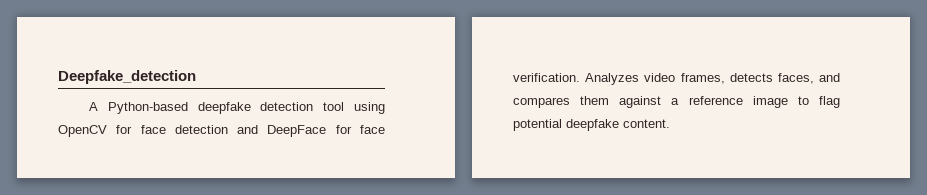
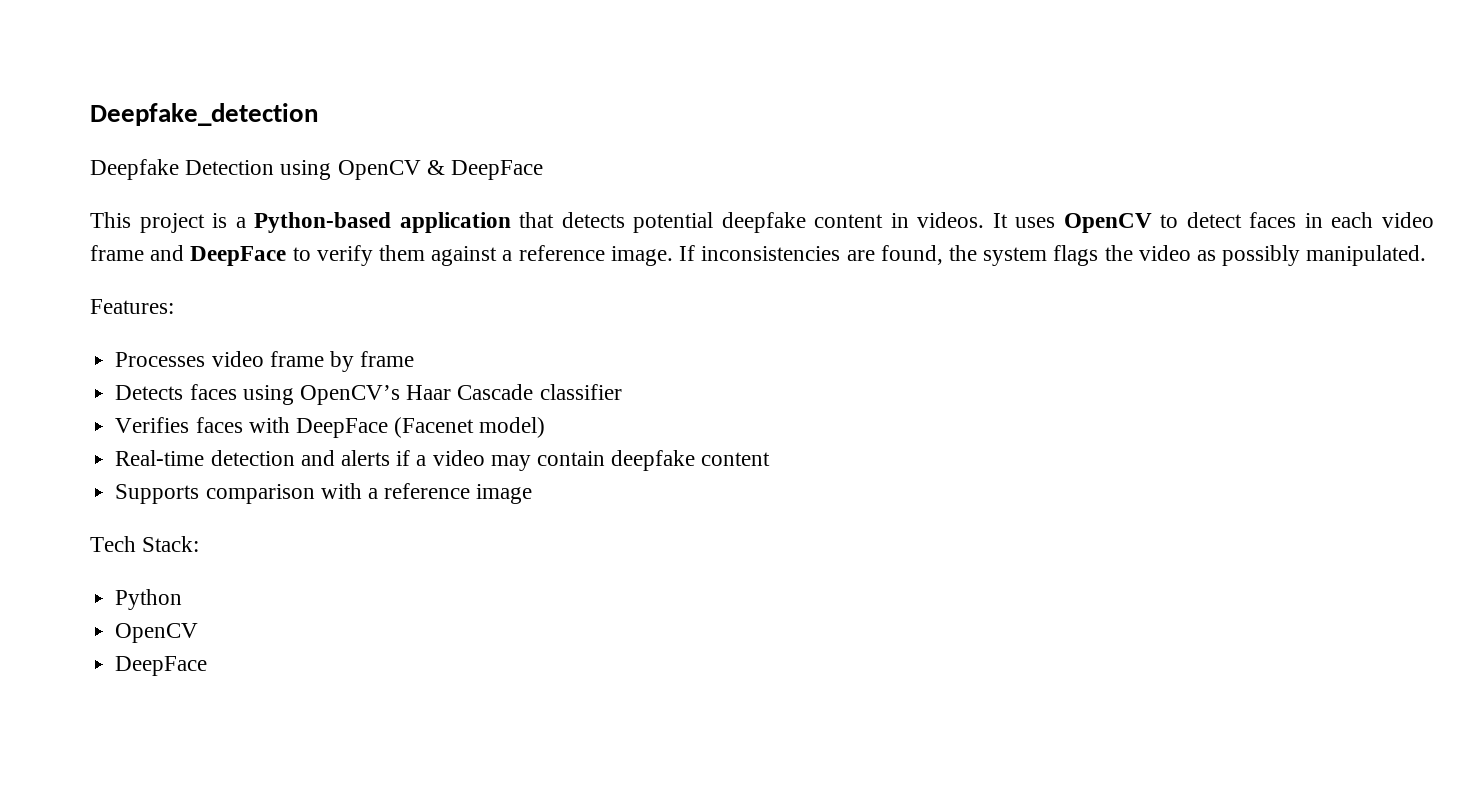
[89,102,386,114] [58,125,385,137] [513,73,840,85] [513,96,840,108] [513,119,670,131] A Python-based deepfake detection tool using OpenCV for face detection and DeepFace for face verification. Analyzes video frames, detects faces, and compares them against a reference image to flag potential deepfake content. -> [90,159,544,180] [90,212,1435,233] [90,245,1427,266] [90,299,174,314] [115,351,415,372] [115,384,622,405] [115,417,546,438] [115,450,771,471] [115,483,533,504] [90,536,200,552] [115,589,183,610] [115,623,199,643] [115,656,208,676] Deepfake Detection using OpenCV & DeepFace // This project is a Python-based application that detects potential deepfake content in videos. It uses OpenCV to detect faces in each video frame and DeepFace to verify them against a reference image. If inconsistencies are found, the system flags the video as possibly manipulated. // Features: // Processes video frame by frame // Detects faces using OpenCV’s Haar Cascade classifier // Verifies faces with DeepFace (Facenet model) // Real-time detection and alerts if a video may contain deepfake content // Supports comparison with a reference image // Tech Stack: // Python // OpenCV // DeepFace

